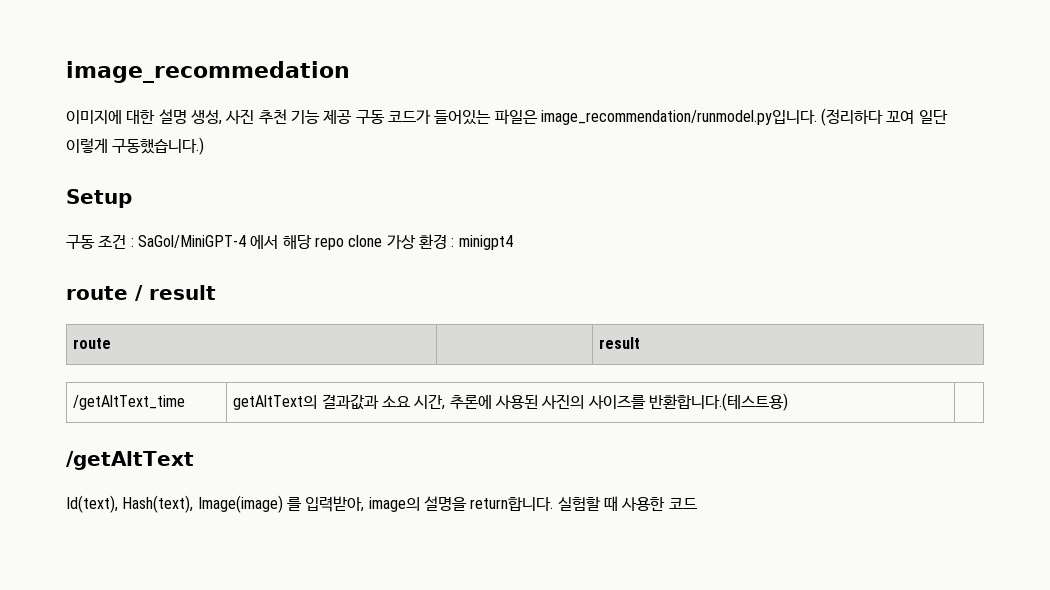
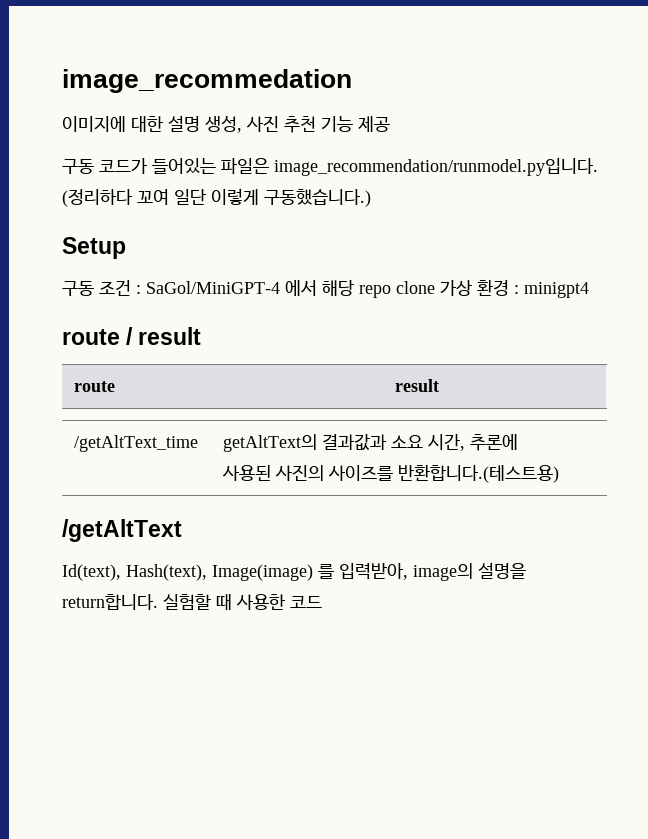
(353, 117) none -> (390, 124) //

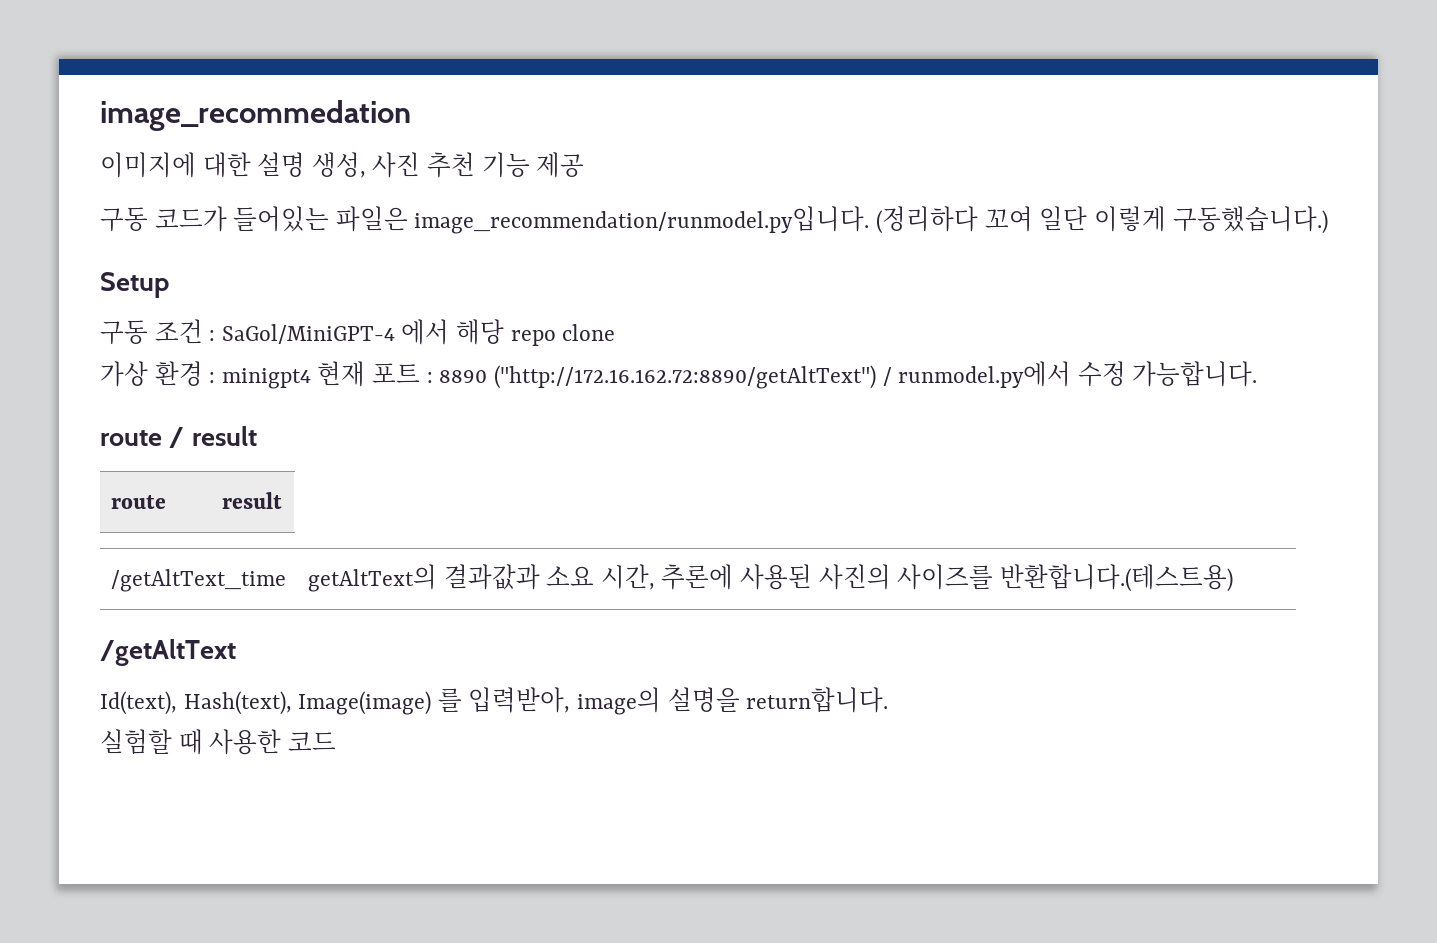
(435, 287) none -> (616, 332) //
(589, 290) none -> [317,361,1258,389] 현재 포트 : 8890 ("http://172.16.162.72:8890/getAltText") / runmodel.py에서 수정 가능합니다.
(158, 602) none -> (889, 700) //

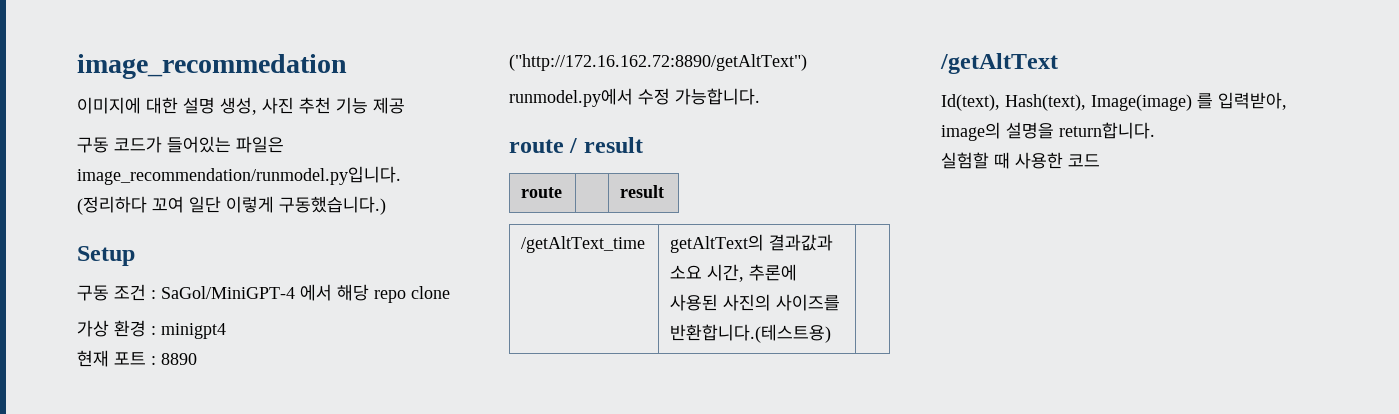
(311, 378) none -> (226, 331) //
[882,367,892,386] / -> (807, 62) //

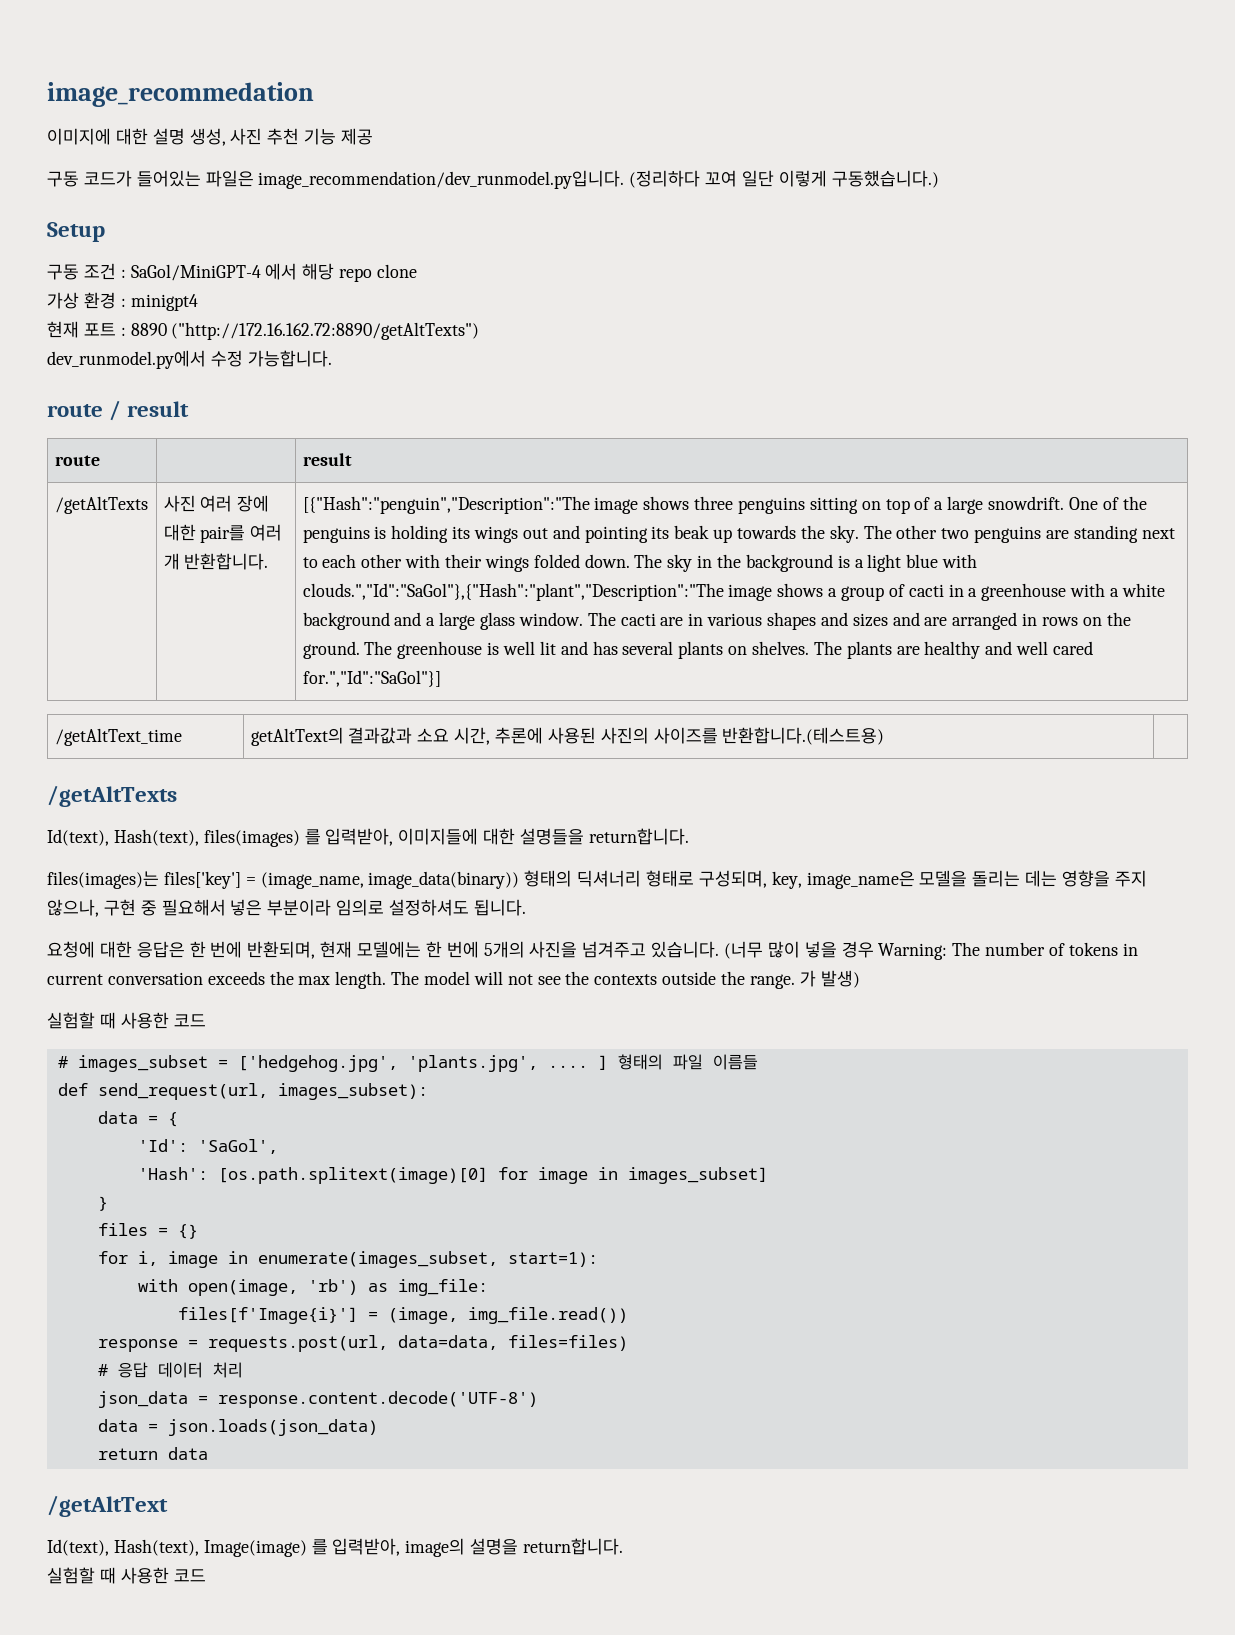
[77,166,401,185] image_recommendation/runmodel.py입니다. -> [258,170,625,189] image_recommendation/dev_runmodel.py입니다.
[509,54,807,71] [509,88,633,107] ("http://172.16.162.72:8890/getAltText") // runmodel.py에서 -> [171,322,480,340] [47,350,206,369] ("http://172.16.162.72:8890/getAltTexts") // dev_runmodel.py에서
(665, 191) none -> [54,496,148,514] [163,495,270,512] [163,524,283,543] [163,553,269,570] [302,496,1147,514] [302,525,1175,543] [302,554,978,572] [302,583,1165,601] [302,612,1131,630] [302,641,1094,659] [302,670,441,687] // /getAltTexts | 사진 여러 장에 대한 pair를 여러 개 반환합니다. | [{"Hash":"penguin","Description":"The image shows three penguins sitting on top of a large snowdrift. One of the penguins is holding its wings out and pointing its beak up towards the sky. The other two penguins are standing next to each other with their wings folded down. The sky in the background is a light blue with clouds.","Id":"SaGol"},{"Hash":"plant","Description":"The image shows a group of cacti in a greenhouse with a white background and a large glass window. The cacti are in various shapes and sizes and are arranged in rows on the ground. The greenhouse is well lit and has several plants on shelves. The plants are healthy and well cared for.","Id":"SaGol"}]
(832, 333) none -> [47,785,177,807] [47,828,689,847] [47,870,1147,889] [47,899,526,917] [47,941,1138,960] [47,970,860,989] [47,1012,206,1029] [57,1054,758,1072] [57,1083,428,1100] [97,1111,178,1127] [137,1139,278,1154] [137,1167,768,1184] [97,1196,108,1211] [97,1223,198,1239] [97,1251,598,1268] [137,1279,488,1296] [177,1307,628,1324] [97,1335,628,1352] [97,1362,243,1378] [97,1391,538,1408] [97,1419,378,1436] [97,1447,208,1460] // /getAltTexts // Id(text), Hash(text), files(images) 를 입력받아, 이미지들에 대한 설명들을 return합니다. // files(images)는 files['key'] = (image_name, image_data(binary)) 형태의 딕셔너리 형태로 구성되며, key, image_name은 모델을 돌리는 데는 영향을 주지 않으나, 구현 중 필요해서 넣은 부분이라 임의로 설정하셔도 됩니다. // 요청에 대한 응답은 한 번에 반환되며, 현재 모델에는 한 번에 5개의 사진을 넘겨주고 있습니다. (너무 많이 넣을 경우 Warning: The number of tokens in current conversation exceeds the max length. The model will not see the contexts outside the range. 가 발생) // 실험할 때 사용한 코드 // # images_subset = ['hedgehog.jpg', 'plants.jpg', .... ] 형태의 파일 이름들 // def send_request(url, images_subset): // data = { // 'Id': 'SaGol', // 'Hash': [os.path.splitext(image)[0] for image in images_subset] // } // files = {} // for i, image in enumerate(images_subset, start=1): // with open(image, 'rb') as img_file: // files[f'Image{i}'] = (image, img_file.read()) // response = requests.post(url, data=data, files=files) // # 응답 데이터 처리 // json_data = response.content.decode('UTF-8') // data = json.loads(json_data) // return data

